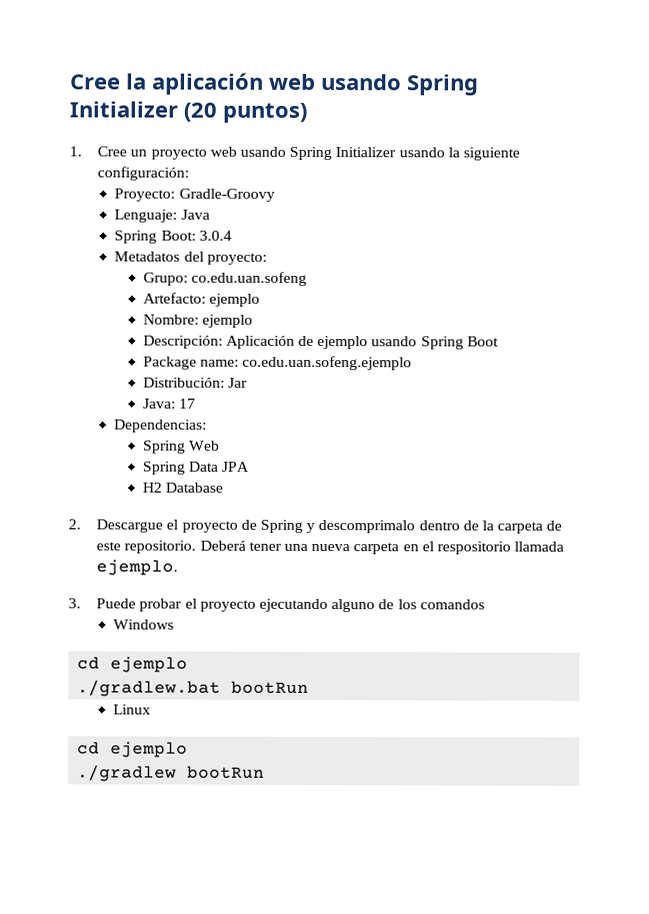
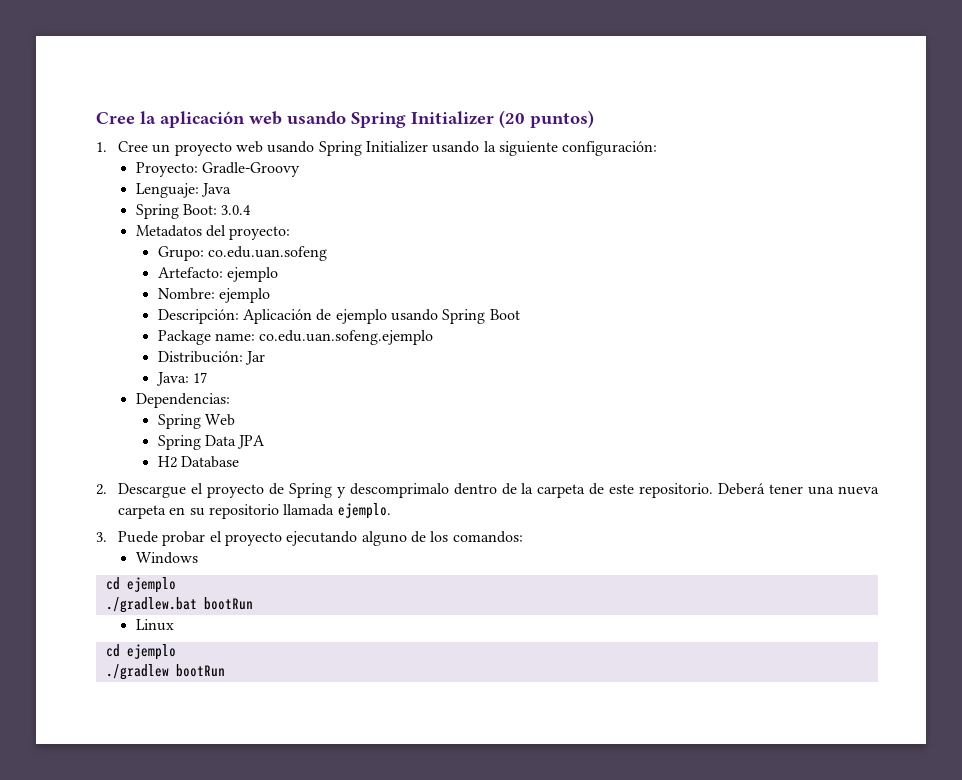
[421,541,511,555] el respositorio -> [189,504,279,519] su repositorio
[419,599,485,610] comandos -> [452,531,523,543] comandos:

